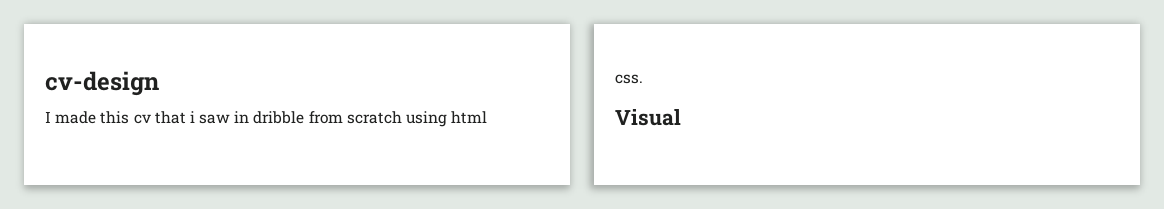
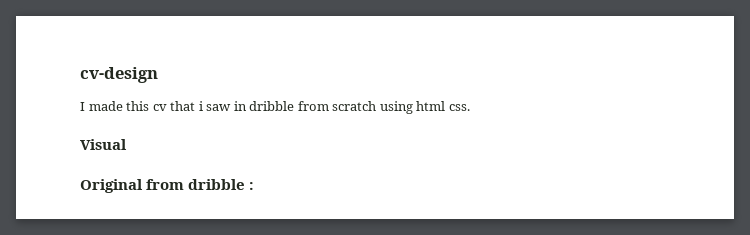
(681, 117) none -> [80,179,255,193] // Original from dribble :

